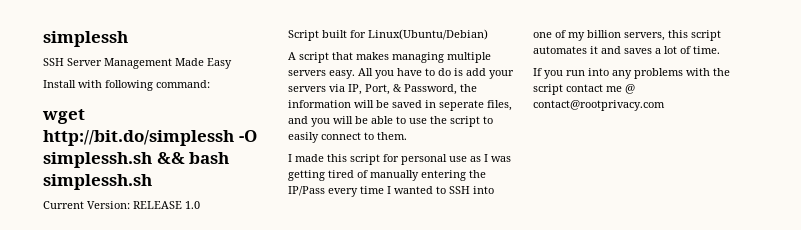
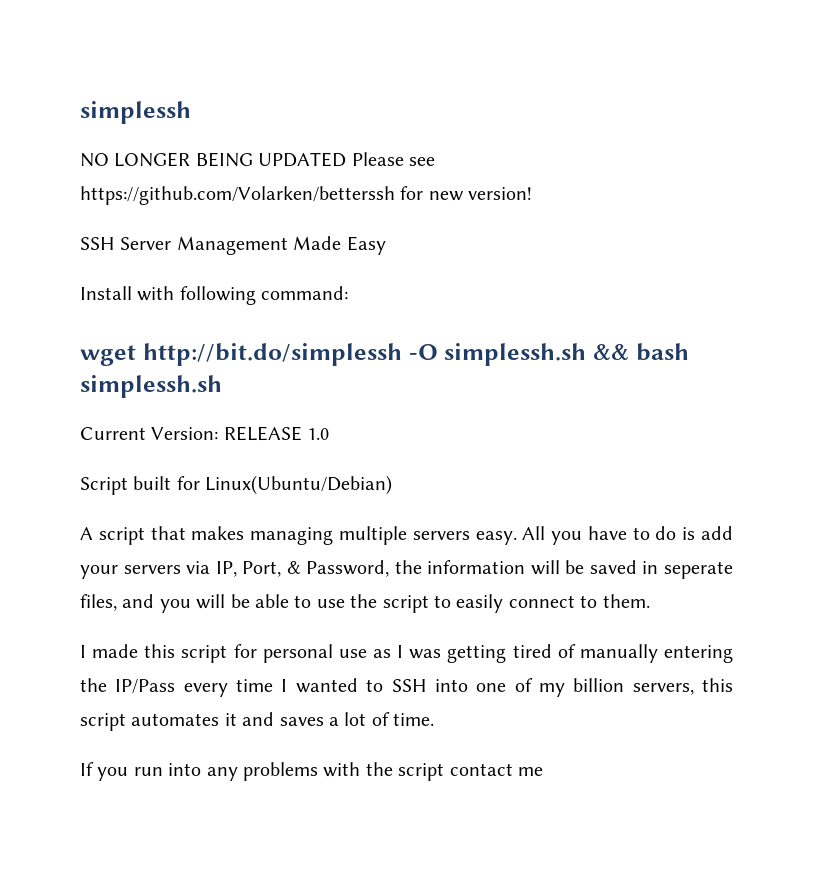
(128, 39) none -> [80,152,435,167] [80,186,533,205] // NO LONGER BEING UPDATED Please see https://github.com/Volarken/betterssh for new version!
[625,84,635,94] [533,100,665,111] @ contact@rootprivacy.com -> (543, 771) none

